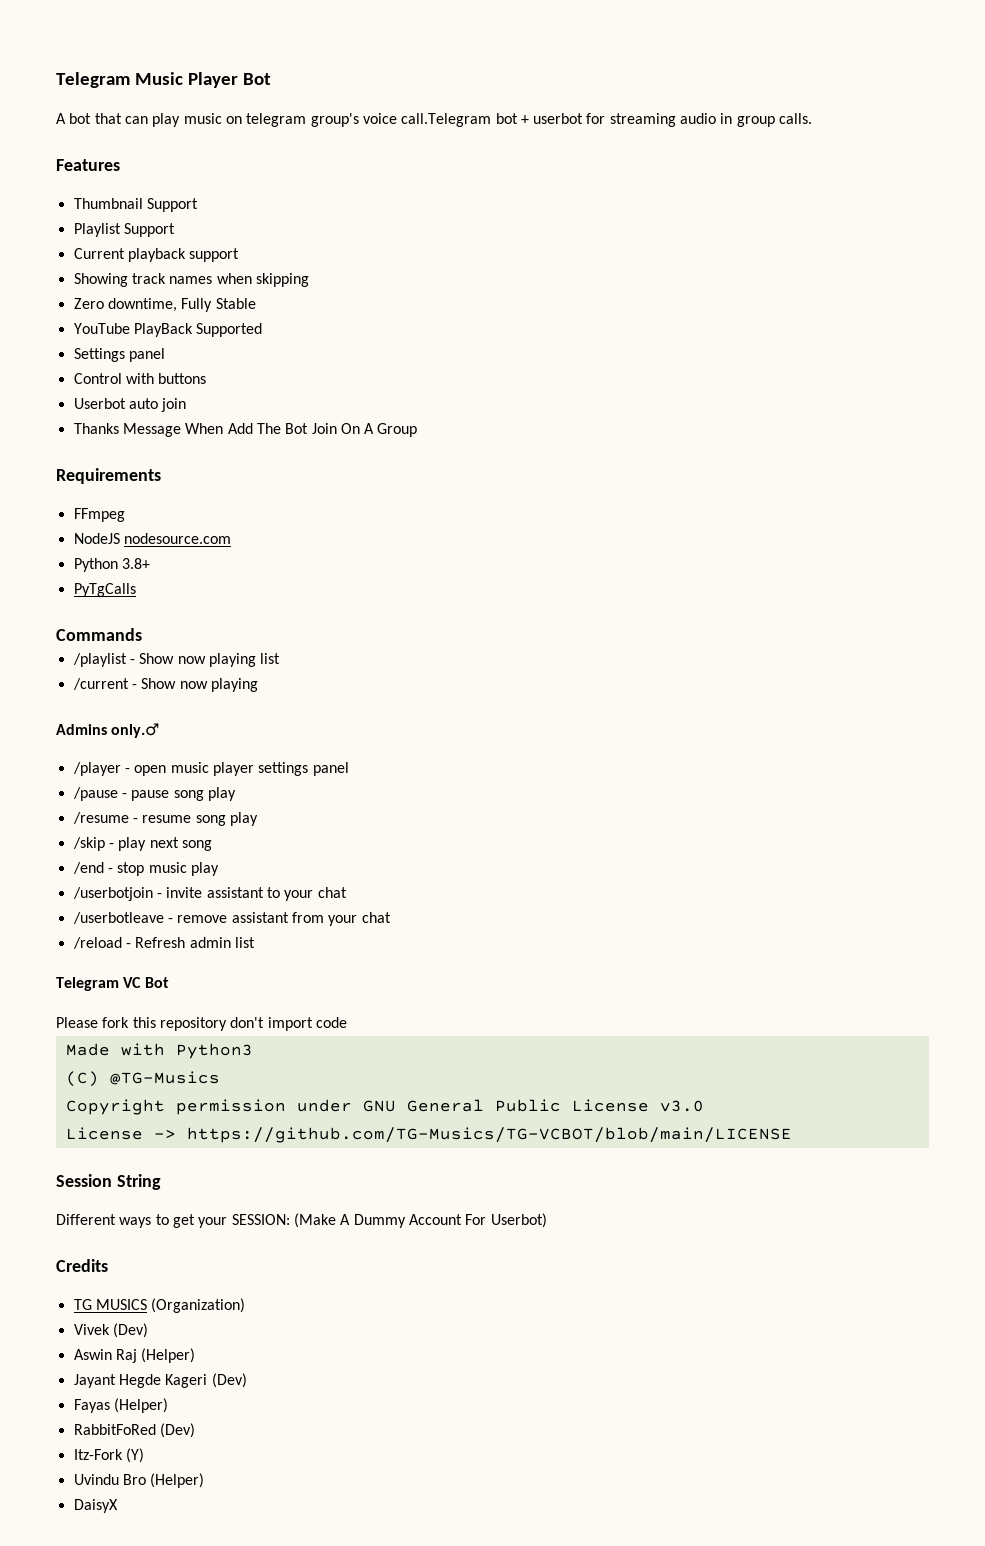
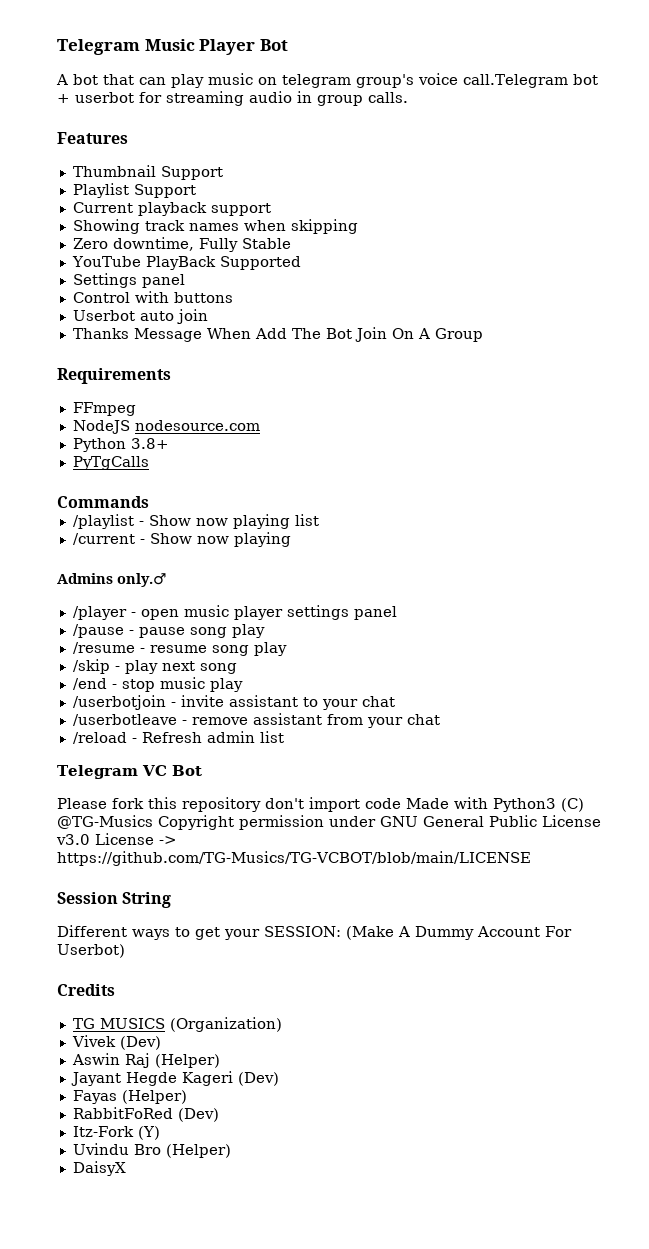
(347, 1022) // -> (401, 803) none
(253, 1051) // -> (556, 805) none
(220, 1078) // -> (153, 822) none
(704, 1106) // -> (90, 839) none

